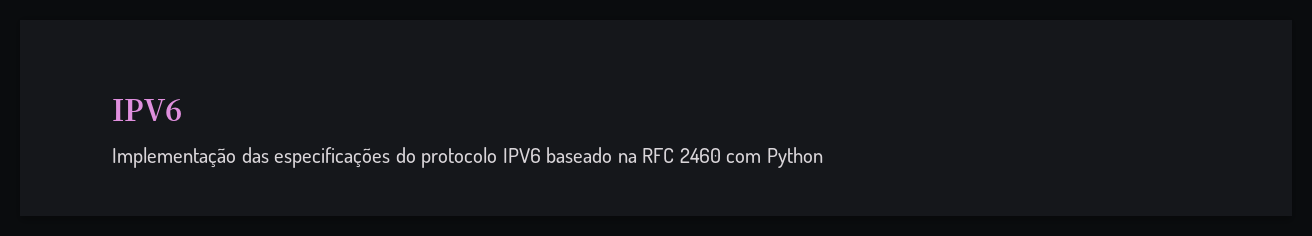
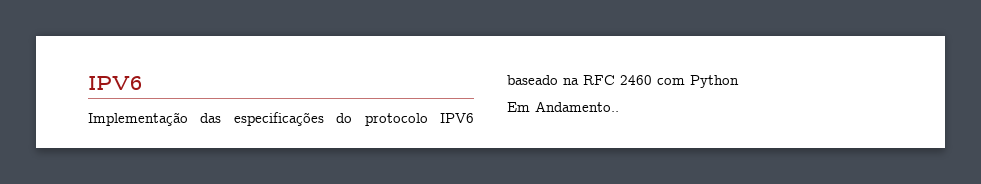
(823, 157) none -> [507,101,619,112] // Em Andamento..

